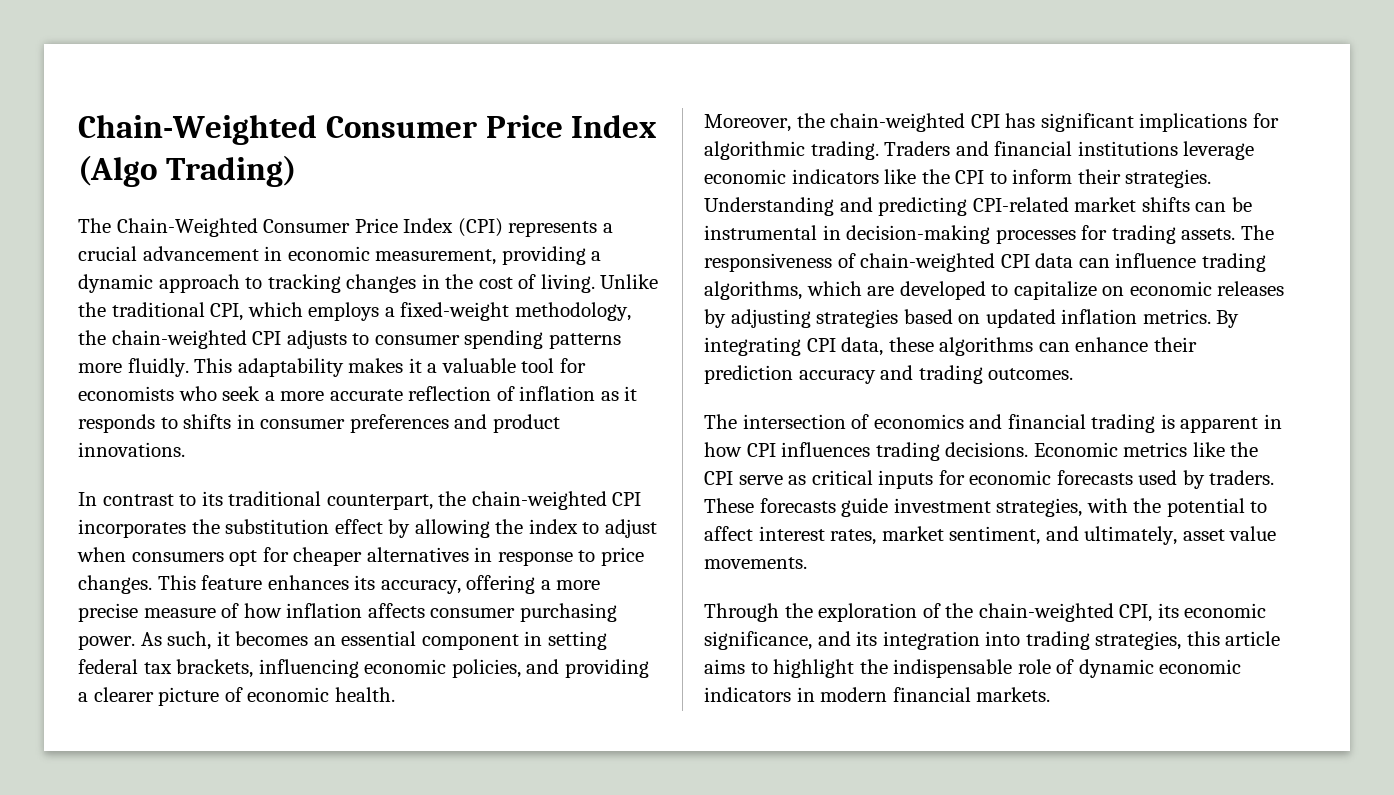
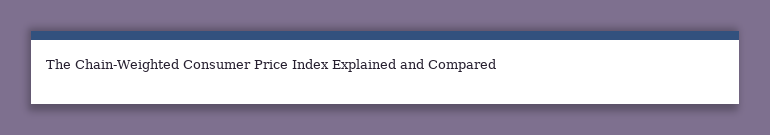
[78,115,658,145] [78,155,296,187] Chain-Weighted Consumer Price Index (Algo Trading) // -> (46, 64) none
[457,218,613,237] [78,246,602,265] [78,274,659,293] [78,302,631,321] [78,330,621,349] [78,358,586,377] [78,386,638,401] [78,414,560,433] [78,442,185,457] [78,491,642,510] [78,519,657,538] [77,547,644,566] [78,575,601,594] [78,603,617,622] [78,631,607,650] [78,659,649,678] [78,687,395,706] [704,113,1279,132] [704,141,1255,160] [704,169,1212,188] [704,197,1252,216] [704,225,1274,244] [704,253,1266,272] [704,281,1285,300] [704,309,1240,328] [704,337,1197,356] [704,365,1074,384] [704,414,1282,433] [704,442,1259,461] [704,470,1275,489] [704,498,1268,517] [704,526,1277,545] [704,557,807,569] [704,603,1267,622] [704,631,1281,650] [704,659,1242,678] [704,687,1051,702] (CPI) represents a crucial advancement in economic measurement, providing a dynamic approach to tracking changes in the cost of living. Unlike the traditional CPI, which employs a fixed-weight methodology, the chain-weighted CPI adjusts to consumer spending patterns more fluidly. This adaptability makes it a valuable tool for economists who seek a more accurate reflection of inflation as it responds to shifts in consumer preferences and product innovations. // In contrast to its traditional counterpart, the chain-weighted CPI incorporates the substitution effect by allowing the index to adjust when consumers opt for cheaper alternatives in response to price changes. This feature enhances its accuracy, offering a more precise measure of how inflation affects consumer purchasing power. As such, it becomes an essential component in setting federal tax brackets, influencing economic policies, and providing a clearer picture of economic health. // Moreover, the chain-weighted CPI has significant implications for algorithmic trading. Traders and financial institutions leverage economic indicators like the CPI to inform their strategies. Understanding and predicting CPI-related market shifts can be instrumental in decision-making processes for trading assets. The responsiveness of chain-weighted CPI data can influence trading algorithms, which are developed to capitalize on economic releases by adjusting strategies based on updated inflation metrics. By integrating CPI data, these algorithms can enhance their prediction accuracy and trading outcomes. // The intersection of economics and financial trading is apparent in how CPI influences trading decisions. Economic metrics like the CPI serve as critical inputs for economic forecasts used by traders. These forecasts guide investment strategies, with the potential to affect interest rates, market sentiment, and ultimately, asset value movements. // Through the exploration of the chain-weighted CPI, its economic significance, and its integration into trading strategies, this article aims to highlight the indispensable role of dynamic economic indicators in modern financial markets. -> [331,59,496,72] Explained and Compared

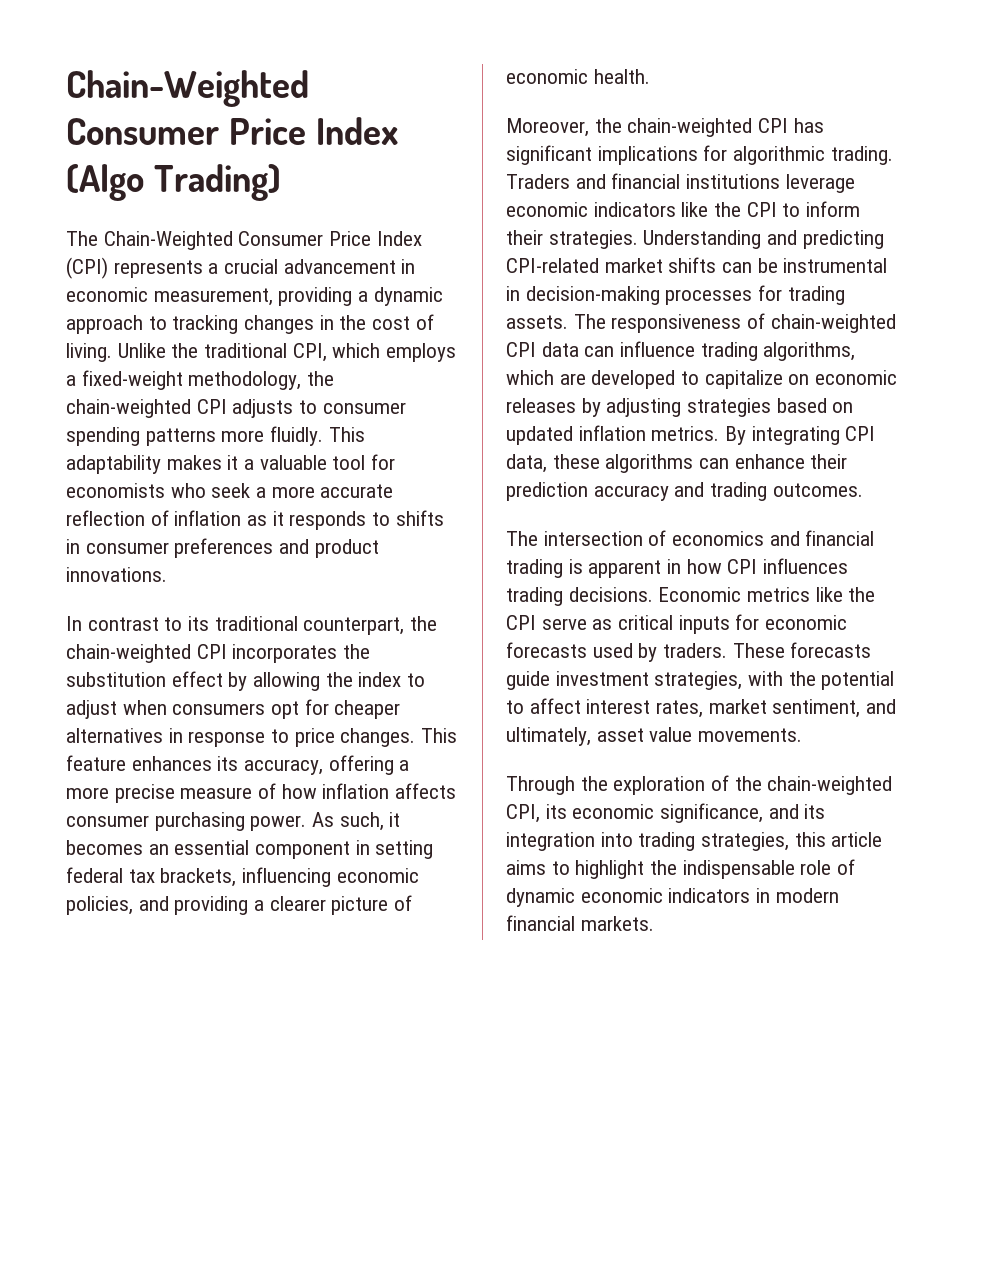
(46, 64) none -> [66,70,309,107] [66,117,398,145] [66,164,281,201] Chain-Weighted Consumer Price Index (Algo Trading) //
[331,59,496,72] Explained and Compared -> [66,257,416,279] [66,287,443,306] [66,314,434,334] [66,343,457,362] [66,370,335,390] [66,399,406,418] [66,426,365,446] [66,454,396,474] [66,483,394,498] [66,510,444,530] [66,538,379,558] [66,567,167,582] [66,616,438,635] [66,644,371,663] [66,671,426,691] [66,699,401,719] [66,728,458,747] [66,755,410,775] [66,783,457,803] [66,812,401,831] [66,840,434,859] [66,867,419,887] [66,895,413,915] [506,69,650,84] [506,118,824,137] [506,145,893,165] [506,173,855,193] [506,201,861,217] [506,230,884,249] [506,257,888,273] [506,285,845,305] [506,313,896,333] [506,341,856,361] [506,370,898,389] [506,398,854,417] [506,425,876,445] [506,454,848,473] [506,482,863,501] [506,530,875,546] [506,558,849,578] [506,587,876,606] [506,614,848,634] [506,642,872,662] [506,671,895,690] [506,698,897,718] [506,727,803,746] [506,775,893,795] [506,803,826,823] [506,832,883,851] [506,859,856,879] [506,888,839,907] [506,915,654,931] (CPI) represents a crucial advancement in economic measurement, providing a dynamic approach to tracking changes in the cost of living. Unlike the traditional CPI, which employs a fixed-weight methodology, the chain-weighted CPI adjusts to consumer spending patterns more fluidly. This adaptability makes it a valuable tool for economists who seek a more accurate reflection of inflation as it responds to shifts in consumer preferences and product innovations. // In contrast to its traditional counterpart, the chain-weighted CPI incorporates the substitution effect by allowing the index to adjust when consumers opt for cheaper alternatives in response to price changes. This feature enhances its accuracy, offering a more precise measure of how inflation affects consumer purchasing power. As such, it becomes an essential component in setting federal tax brackets, influencing economic policies, and providing a clearer picture of economic health. // Moreover, the chain-weighted CPI has significant implications for algorithmic trading. Traders and financial institutions leverage economic indicators like the CPI to inform their strategies. Understanding and predicting CPI-related market shifts can be instrumental in decision-making processes for trading assets. The responsiveness of chain-weighted CPI data can influence trading algorithms, which are developed to capitalize on economic releases by adjusting strategies based on updated inflation metrics. By integrating CPI data, these algorithms can enhance their prediction accuracy and trading outcomes. // The intersection of economics and financial trading is apparent in how CPI influences trading decisions. Economic metrics like the CPI serve as critical inputs for economic forecasts used by traders. These forecasts guide investment strategies, with the potential to affect interest rates, market sentiment, and ultimately, asset value movements. // Through the exploration of the chain-weighted CPI, its economic significance, and its integration into trading strategies, this article aims to highlight the indispensable role of dynamic economic indicators in modern financial markets.

